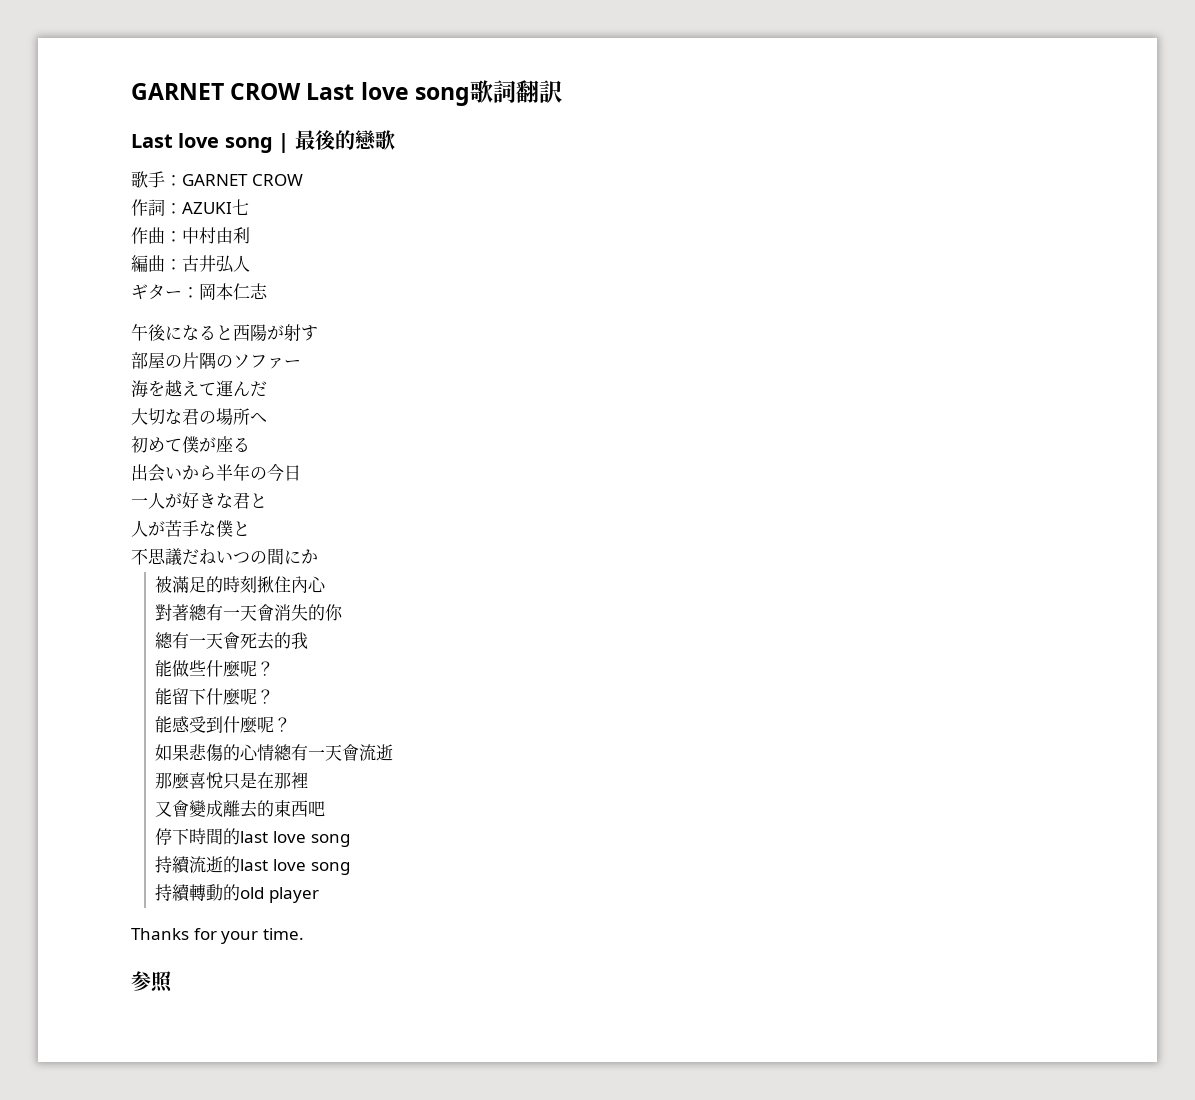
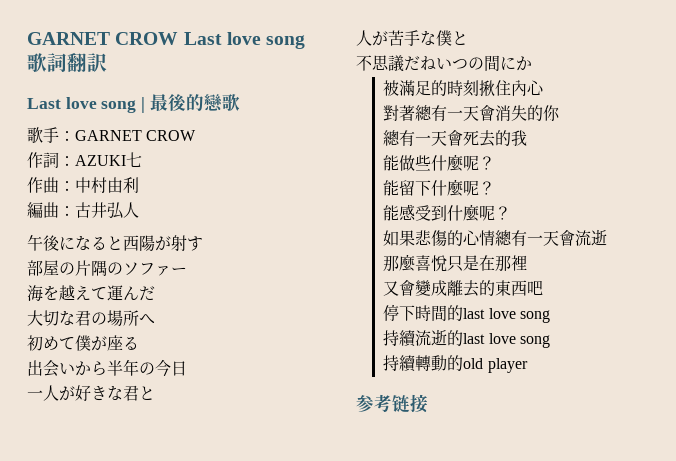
[131,283,268,300] // ギター：岡本仁志 -> (139, 210) none
[131,928,304,944] // Thanks for your time. -> (528, 365) none
[151,971,173,993] 照 -> [374,394,428,413] 考链接

